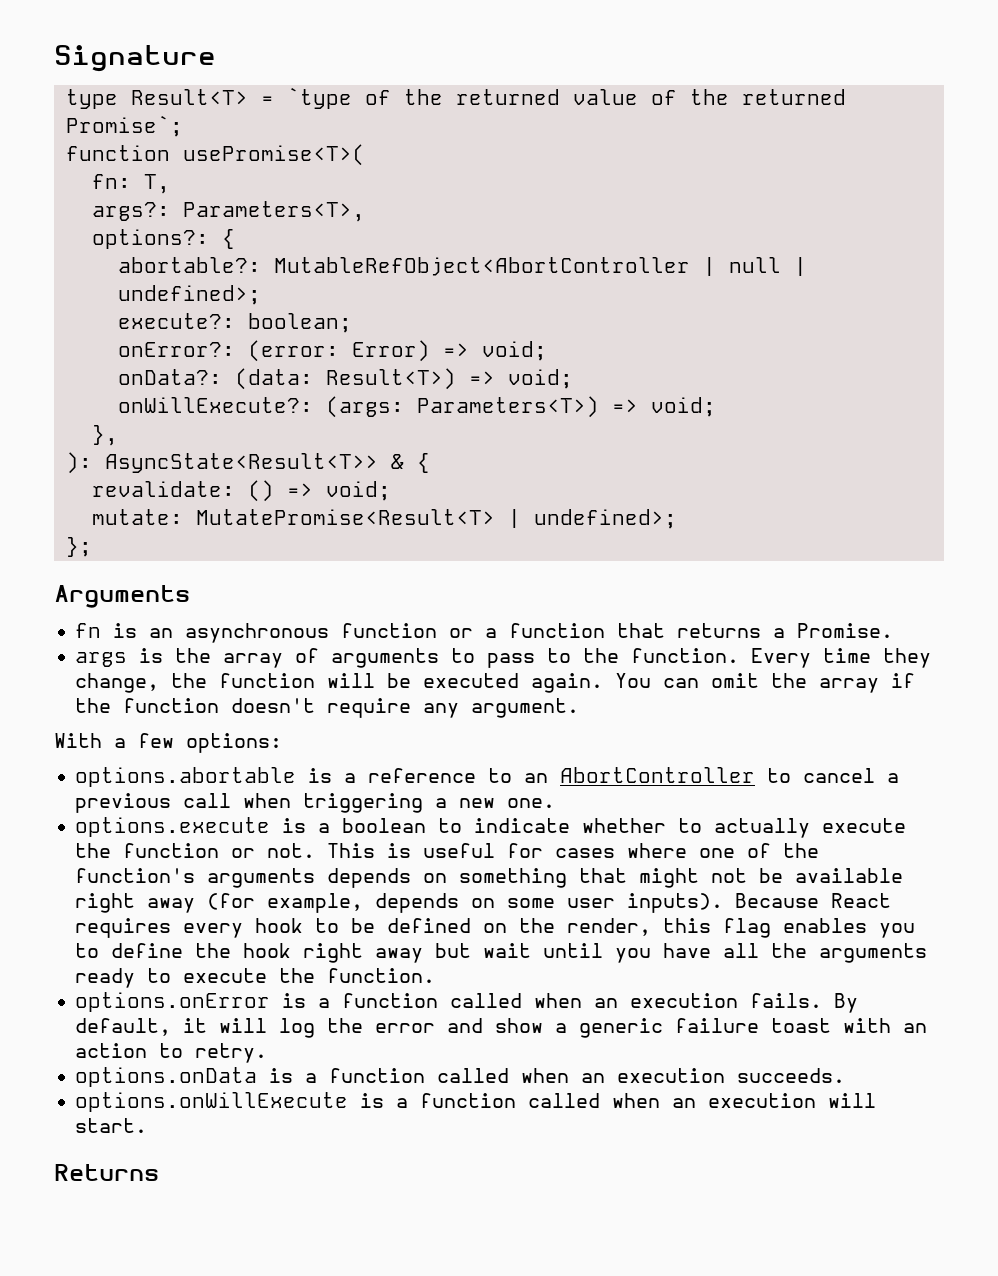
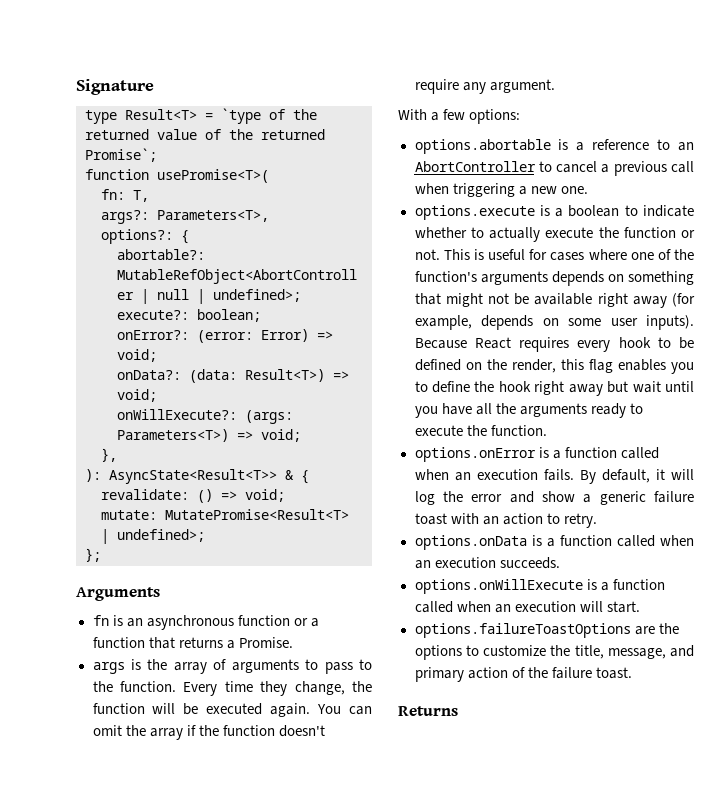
(148, 1125) none -> [414,623,679,638] [414,645,694,660] [414,667,632,682] // options.failureToastOptions are the options to customize the title, message, and primary action of the failure toast.

